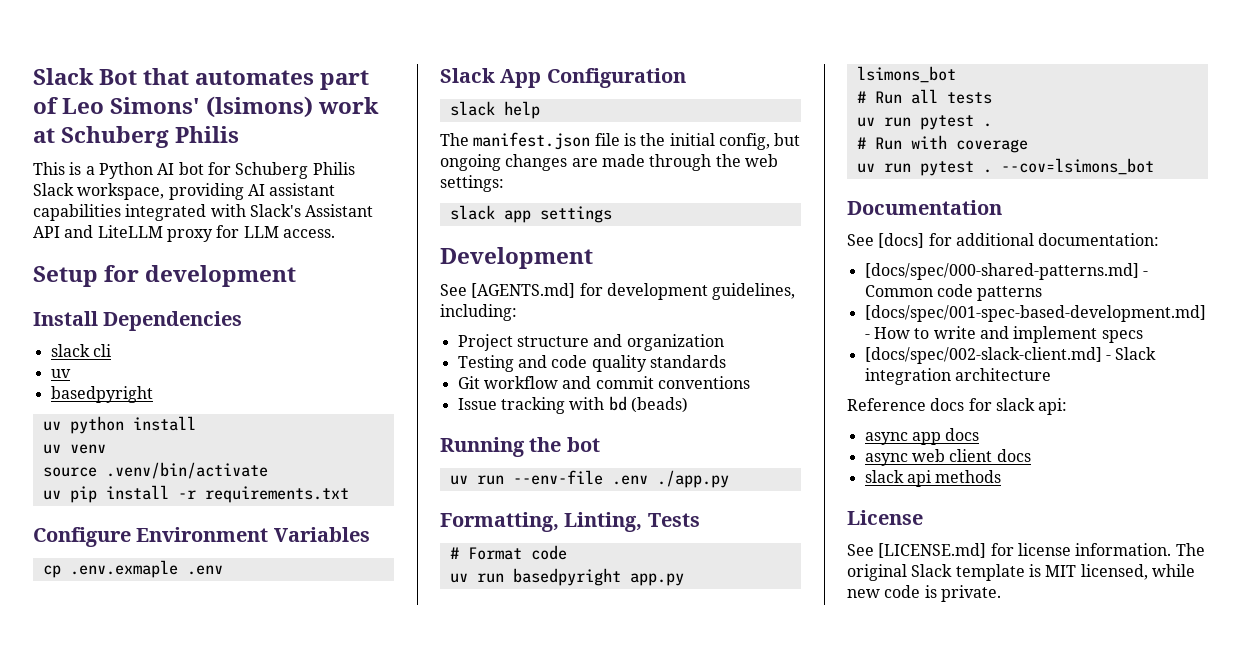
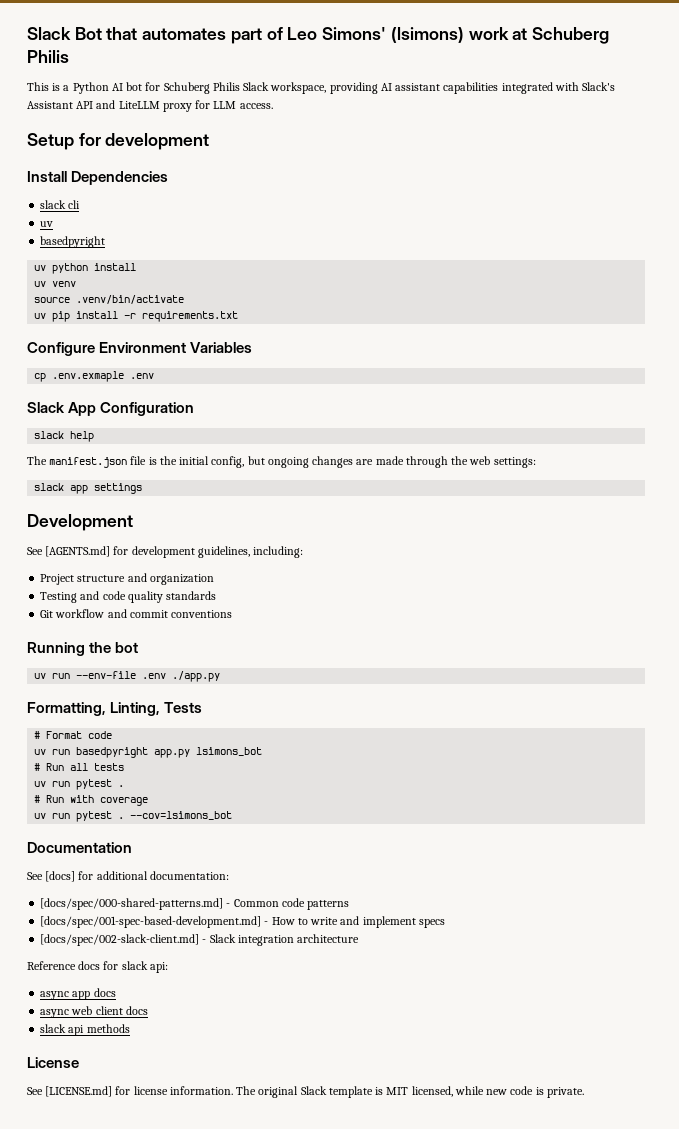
[457,396,688,414] // Issue tracking with bd (beads) -> (233, 614) none

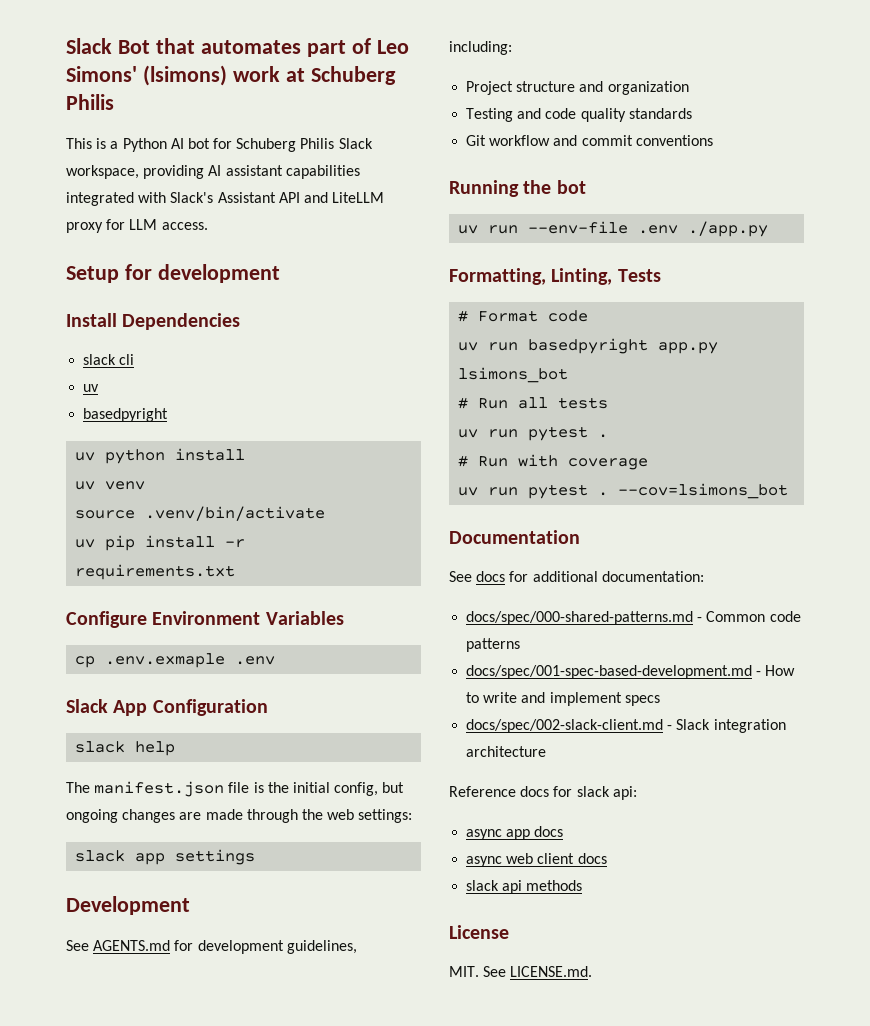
[45,546,111,557] [AGENTS.md] -> [93,940,171,951] AGENTS.md
[45,871,76,882] [docs] -> [476,571,506,582] docs
[40,898,224,910] [docs/spec/000-shared-patterns.md] -> [466,611,694,625] docs/spec/000-shared-patterns.md
[40,916,262,928] [docs/spec/001-spec-based-development.md] -> [466,665,753,679] docs/spec/001-spec-based-development.md
[40,934,200,946] [docs/spec/002-slack-client.md] -> [466,719,664,733] docs/spec/002-slack-client.md
[27,1086,584,1098] See [LICENSE.md] for license information. The original Slack template is MIT licensed, while new code is private. -> [449,966,593,977] MIT. See LICENSE.md.

